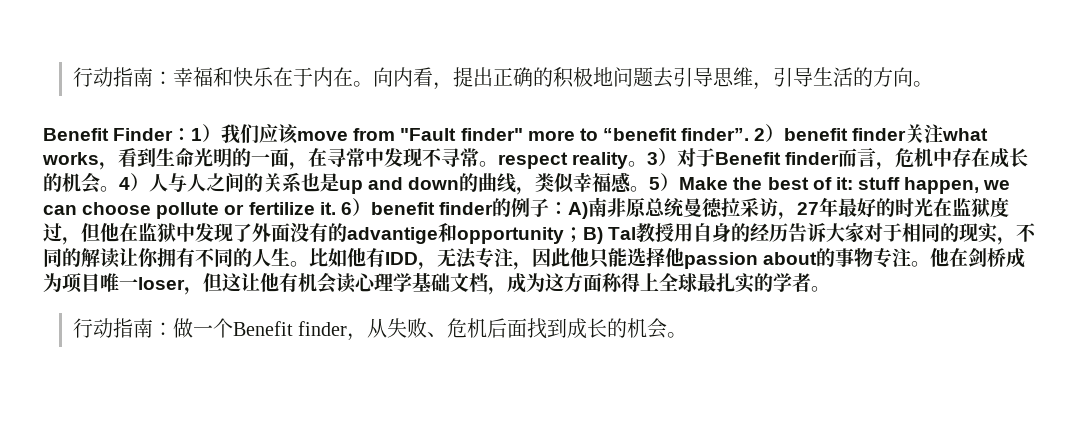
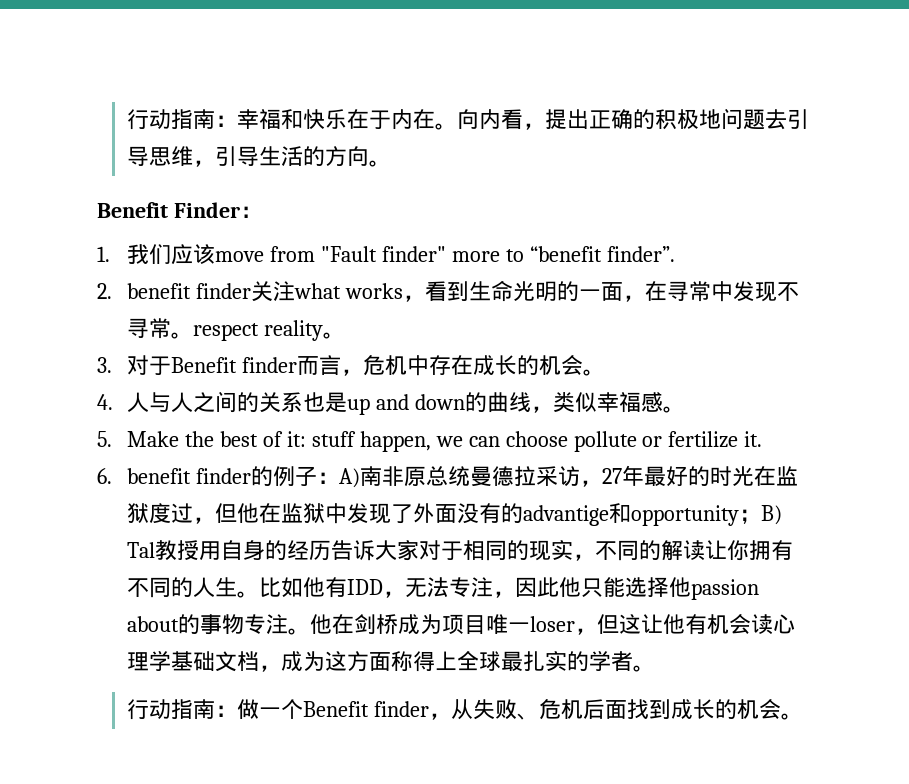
[191,124,222,142] 1） -> [97,246,110,262] // 1.
[754,124,785,142] 2） -> [97,283,112,299] // 2.
[647,148,678,166] 3） -> [97,357,112,373] // 3.
[119,173,149,191] 4） -> [97,394,113,410] // 4.
[649,173,680,191] 5） -> [97,431,112,447] // 5.
[340,198,371,216] 6） -> [97,468,112,484] // 6.

